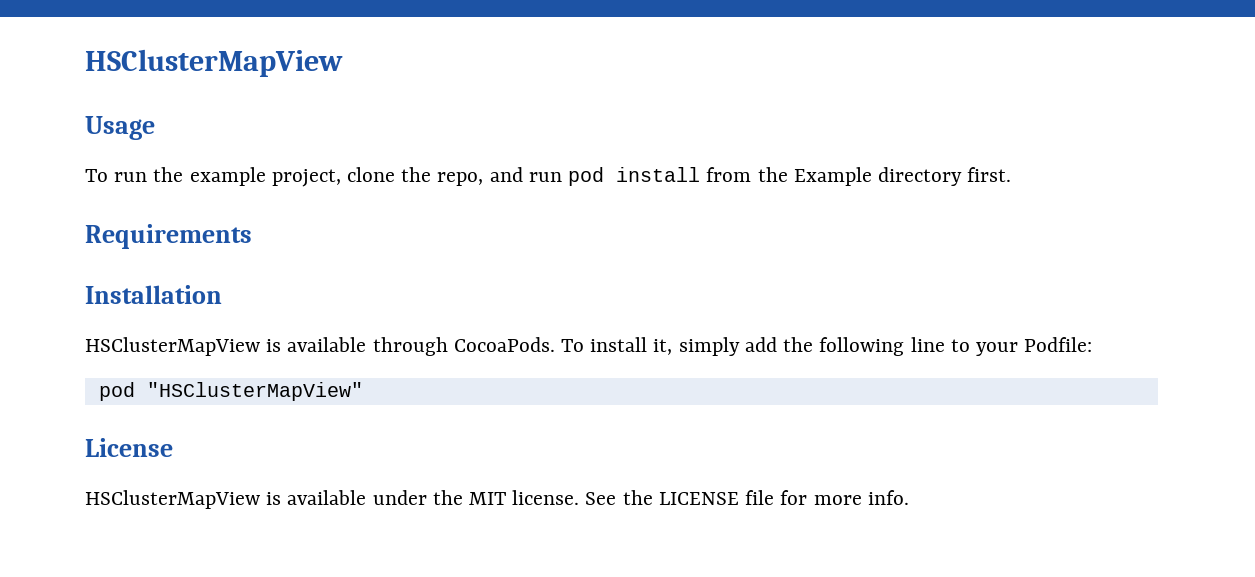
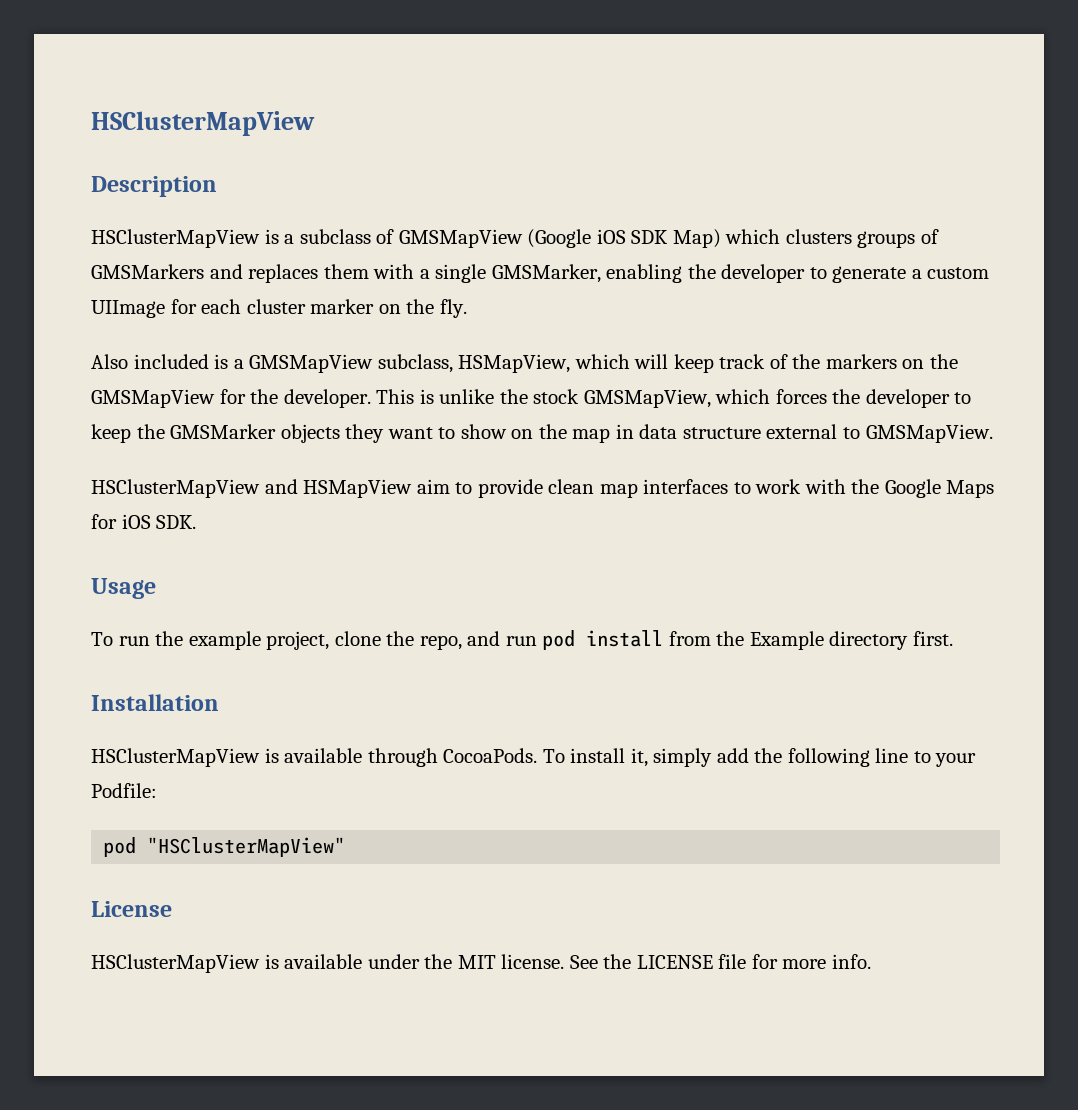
[85,49,343,77] HSClusterMapView -> [91,111,315,136] [91,176,217,197] [91,229,939,248] [91,264,990,283] [91,299,467,318] [91,354,959,373] [91,389,972,408] [91,424,993,443] [91,479,995,498] [91,514,197,529] HSClusterMapView // Description // HSClusterMapView is a subclass of GMSMapView (Google iOS SDK Map) which clusters groups of GMSMarkers and replaces them with a single GMSMarker, enabling the developer to generate a custom UIImage for each cluster marker on the fly. // Also included is a GMSMapView subclass, HSMapView, which will keep track of the markers on the GMSMapView for the developer. This is unlike the stock GMSMapView, which forces the developer to keep the GMSMarker objects they want to show on the map in data structure external to GMSMapView. // HSClusterMapView and HSMapView aim to provide clean map interfaces to work with the Google Maps for iOS SDK.
[85,224,252,249] // Requirements -> (954, 638) none

